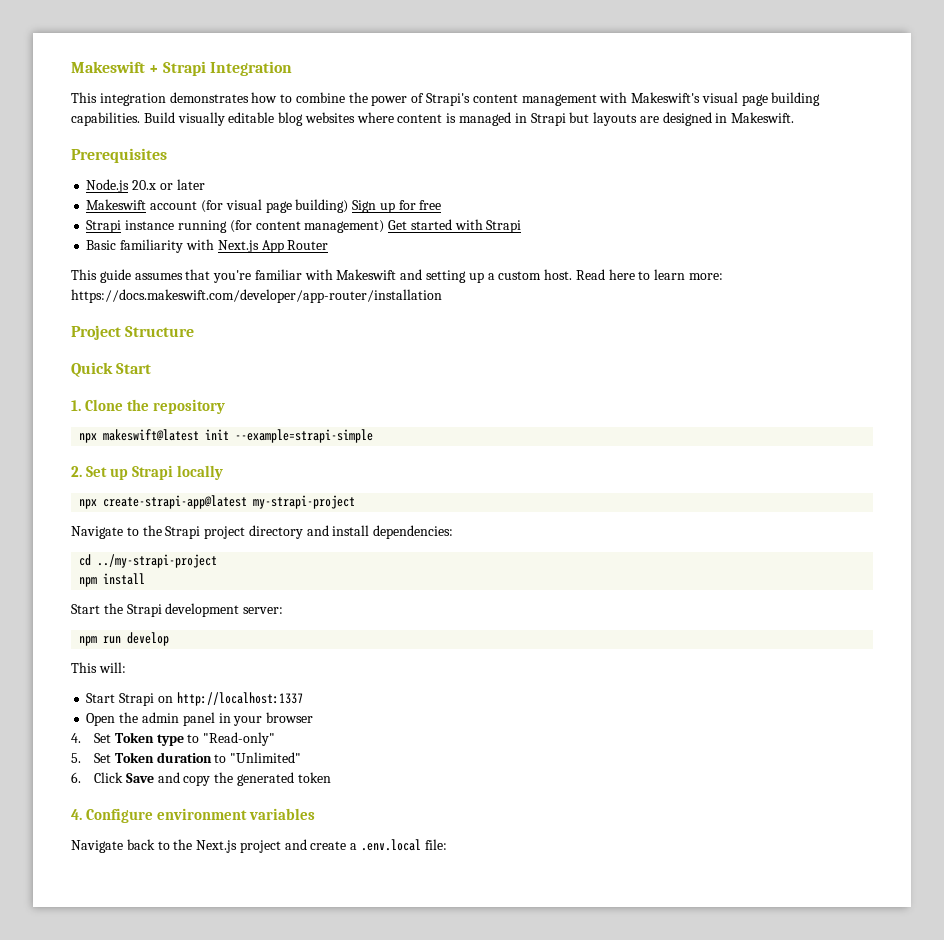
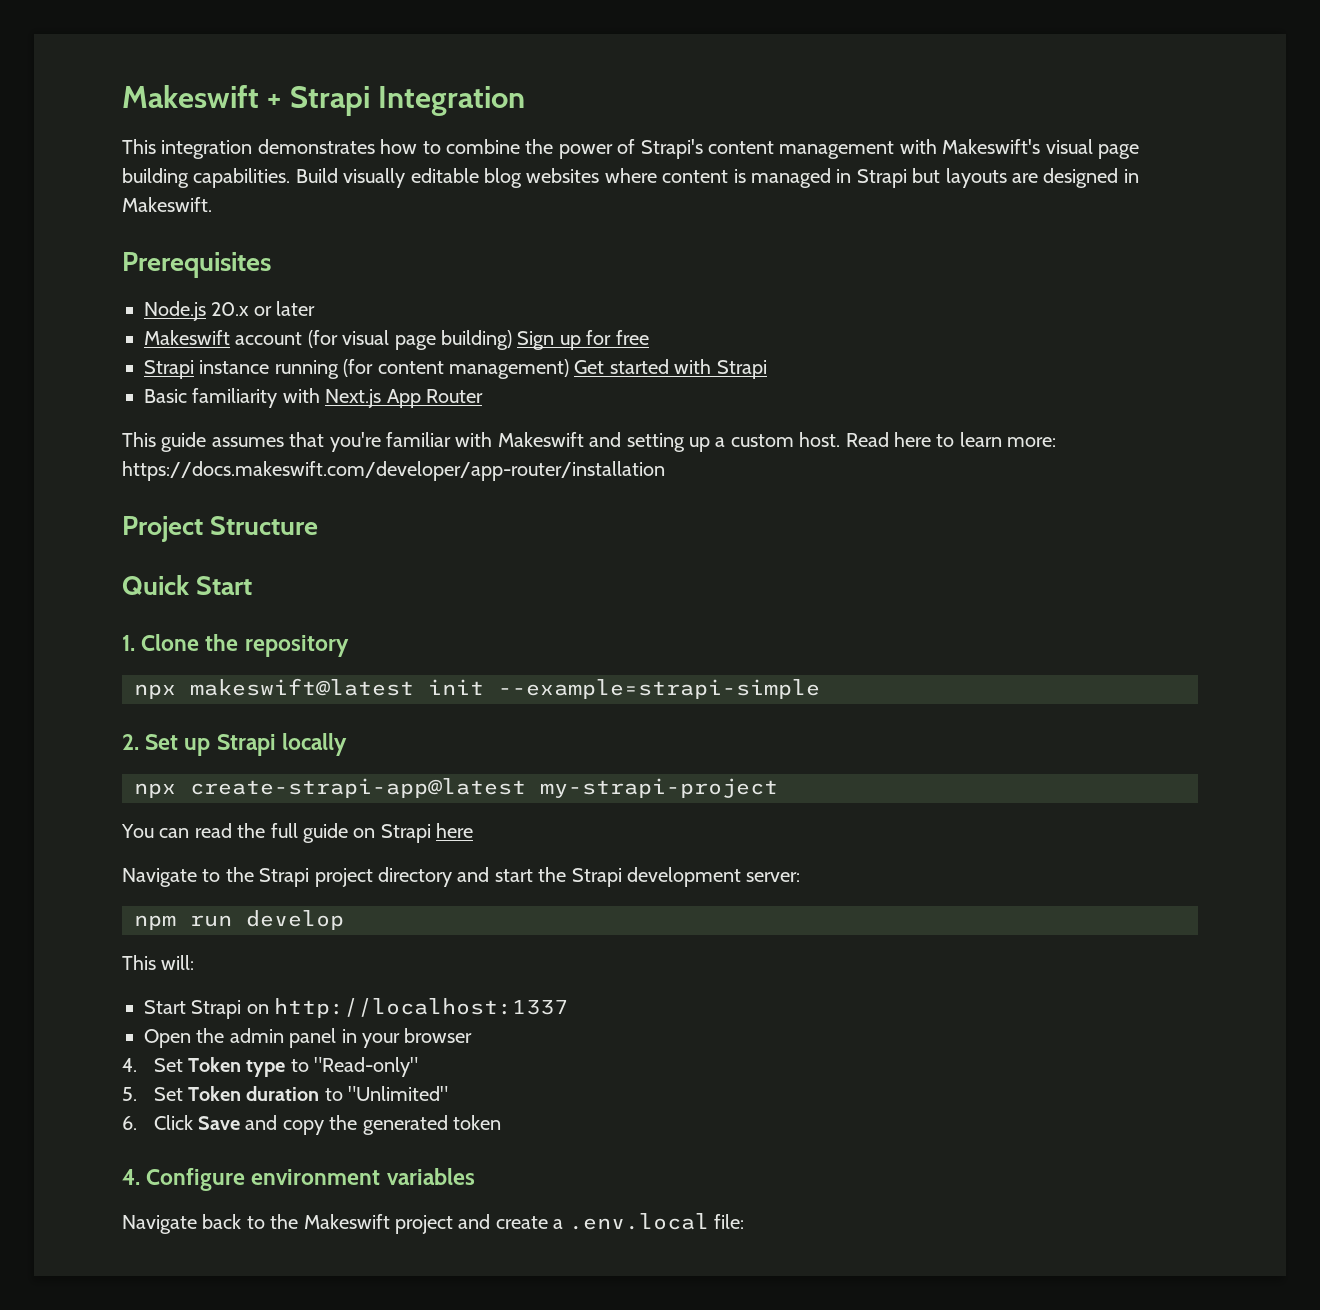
(356, 502) none -> [121,823,474,843] // You can read the full guide on Strapi here
[332,525,454,539] [79,554,218,568] [79,573,146,587] [71,604,100,614] install dependencies: // cd ../my-strapi-project // npm install // Start -> [494,869,533,882] start
[196,840,238,853] Next.js -> [303,1214,390,1229] Makeswift

